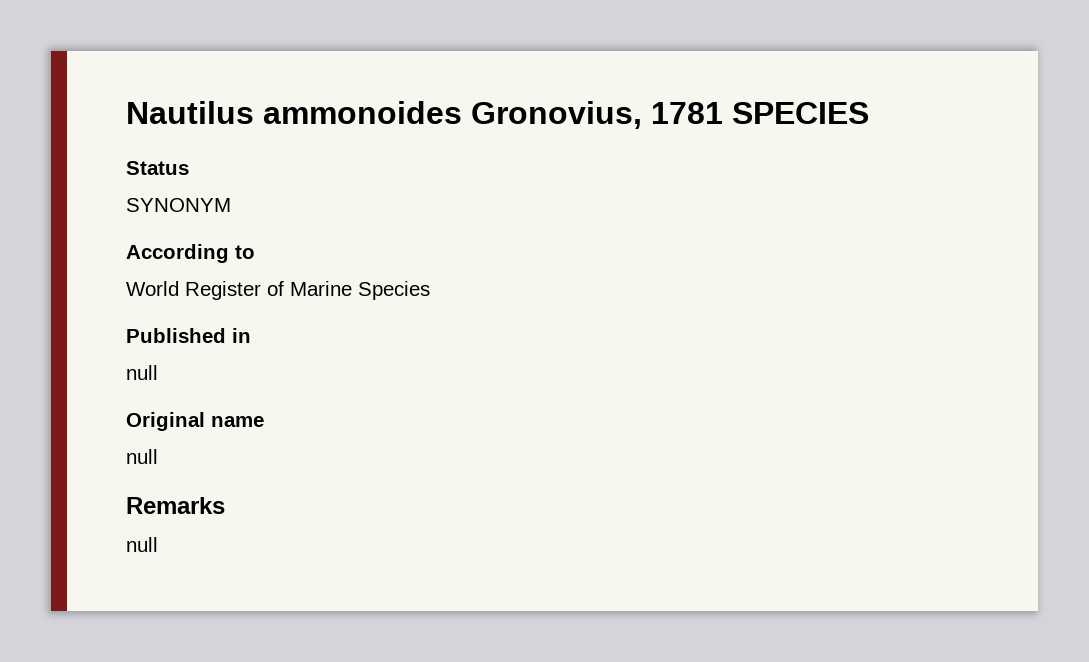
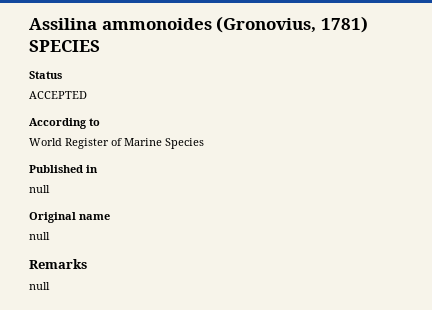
[126,101,723,129] Nautilus ammonoides Gronovius, 1781 -> [29,16,368,33] Assilina ammonoides (Gronovius, 1781)
[126,198,231,212] SYNONYM -> [29,91,87,99] ACCEPTED

